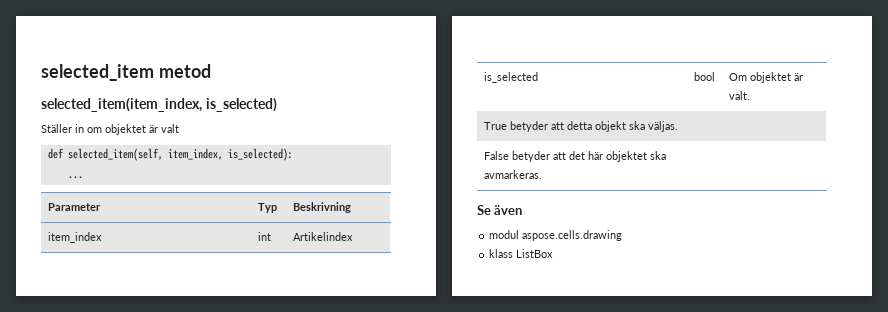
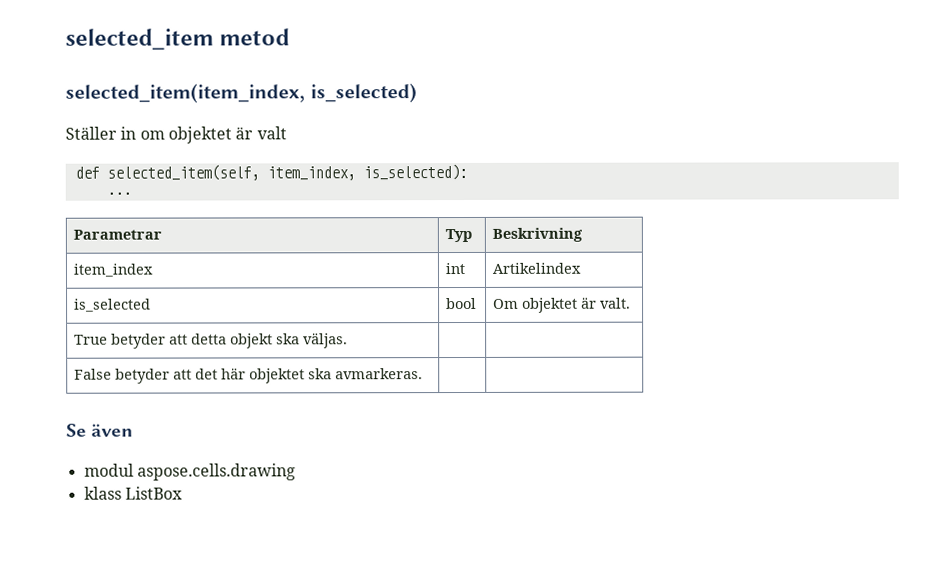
[47,203,101,211] Parameter -> [72,229,162,240] Parametrar

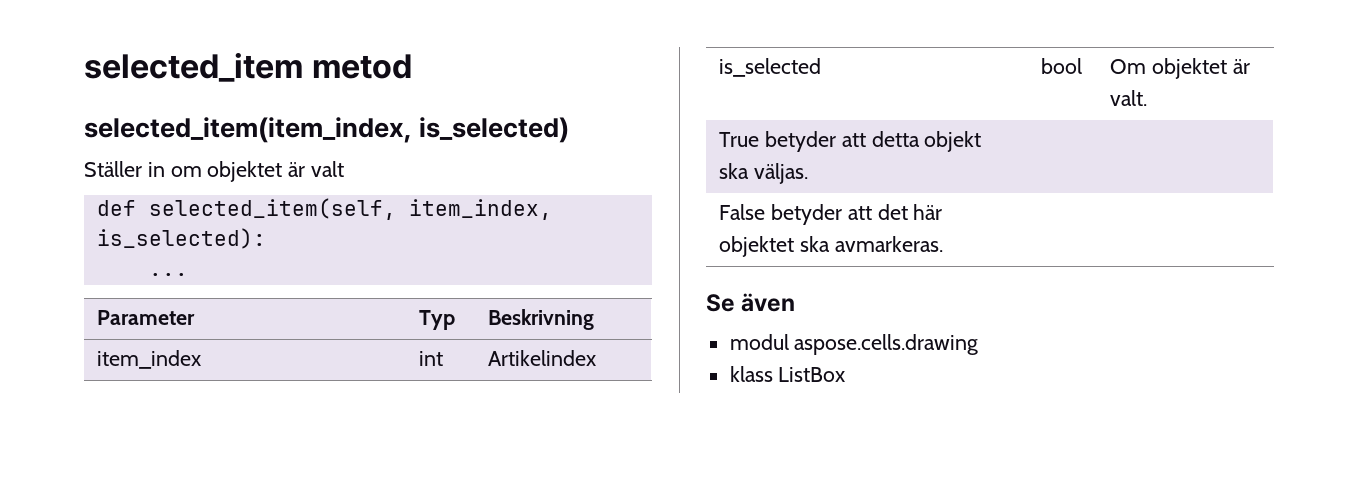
[72,229,162,240] Parametrar -> [97,310,196,325] Parameter

